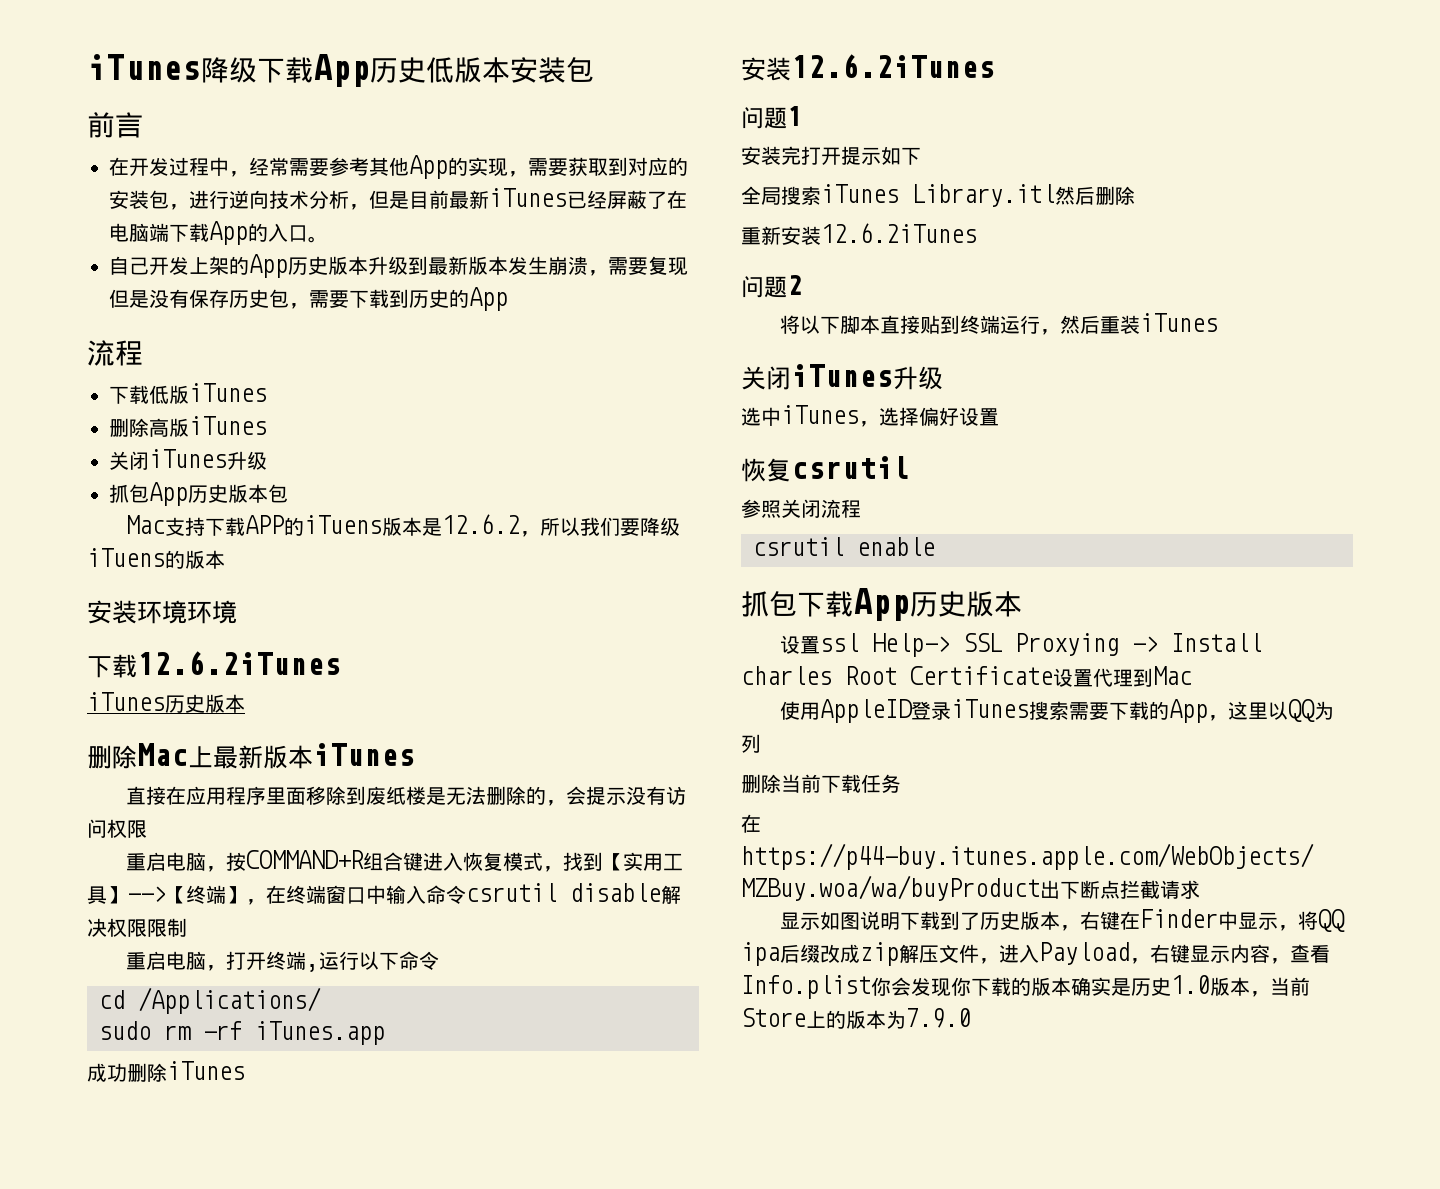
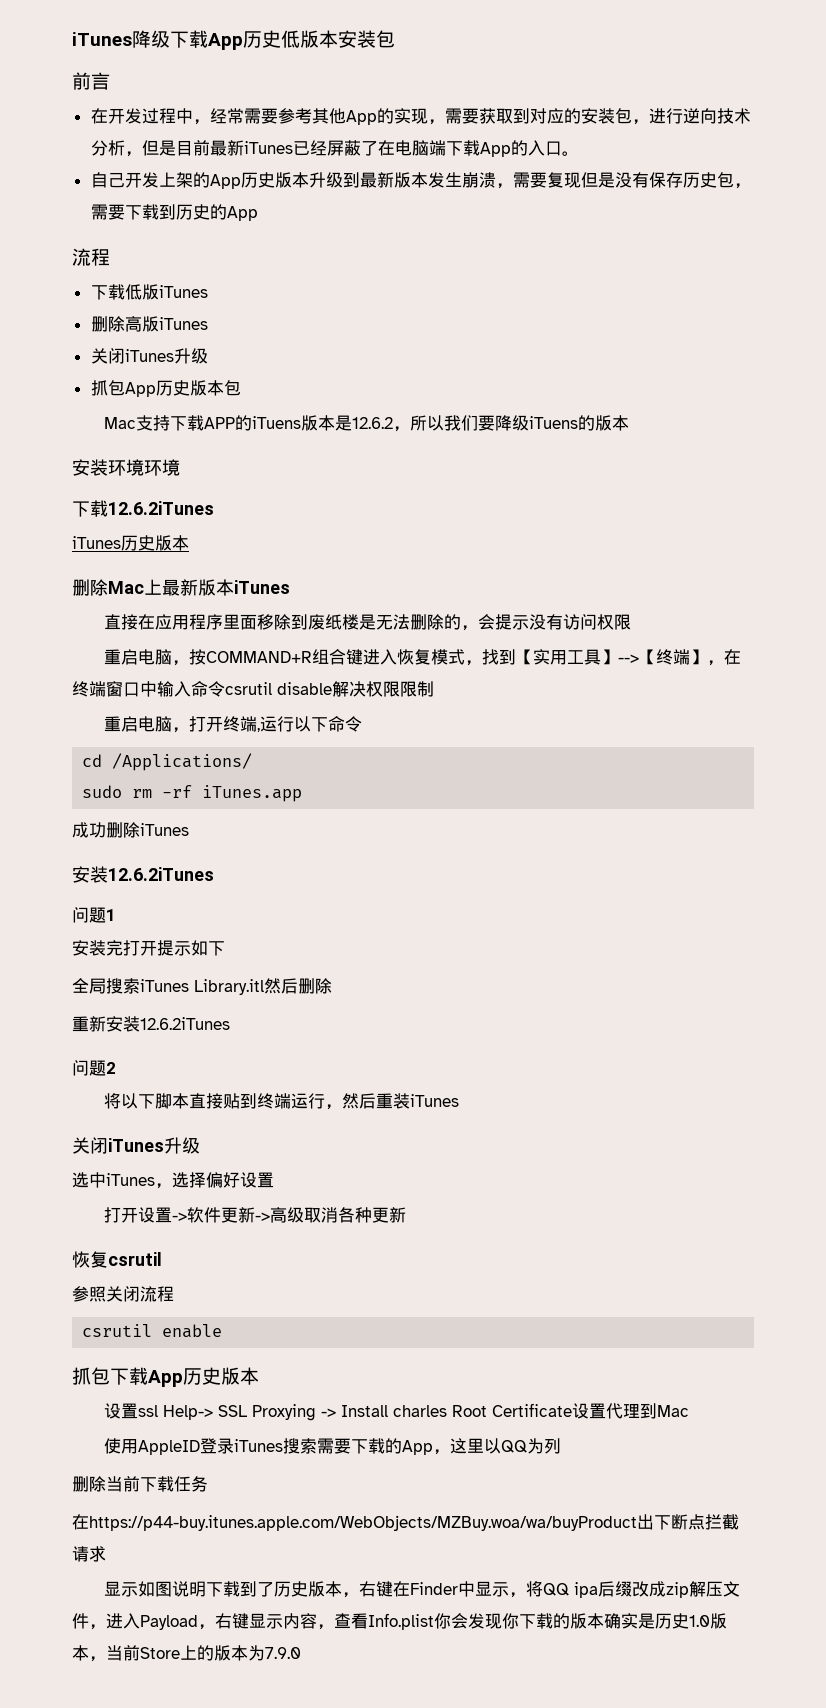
(999, 417) none -> [103,1207,406,1223] // 打开设置->软件更新->高级取消各种更新

